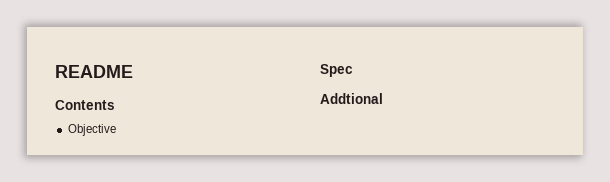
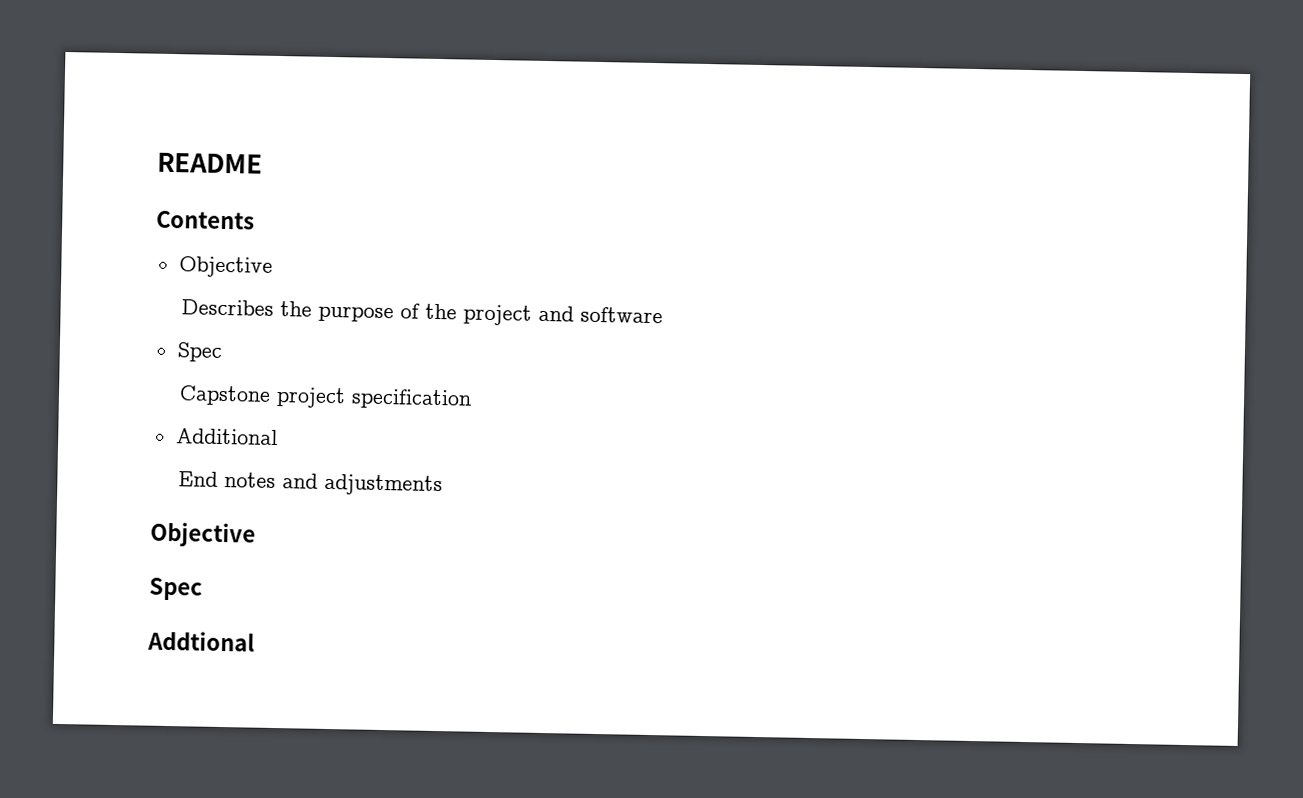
(116, 130) none -> [180,299,663,326] [176,342,222,362] [178,385,472,410] [175,428,278,446] [177,471,443,497] [150,521,256,548] // Describes the purpose of the project and software // Spec // Capstone project specification // Additional // End notes and adjustments // Objective

